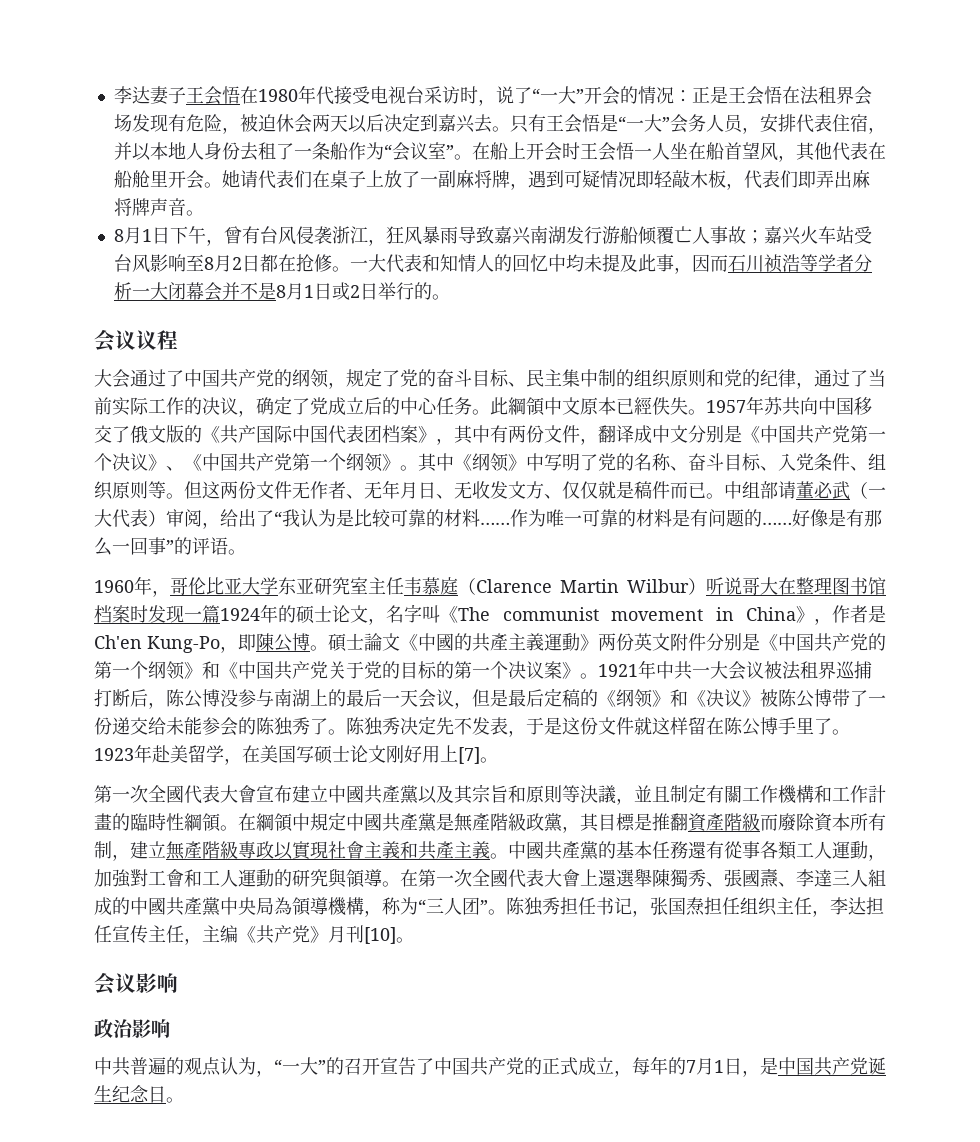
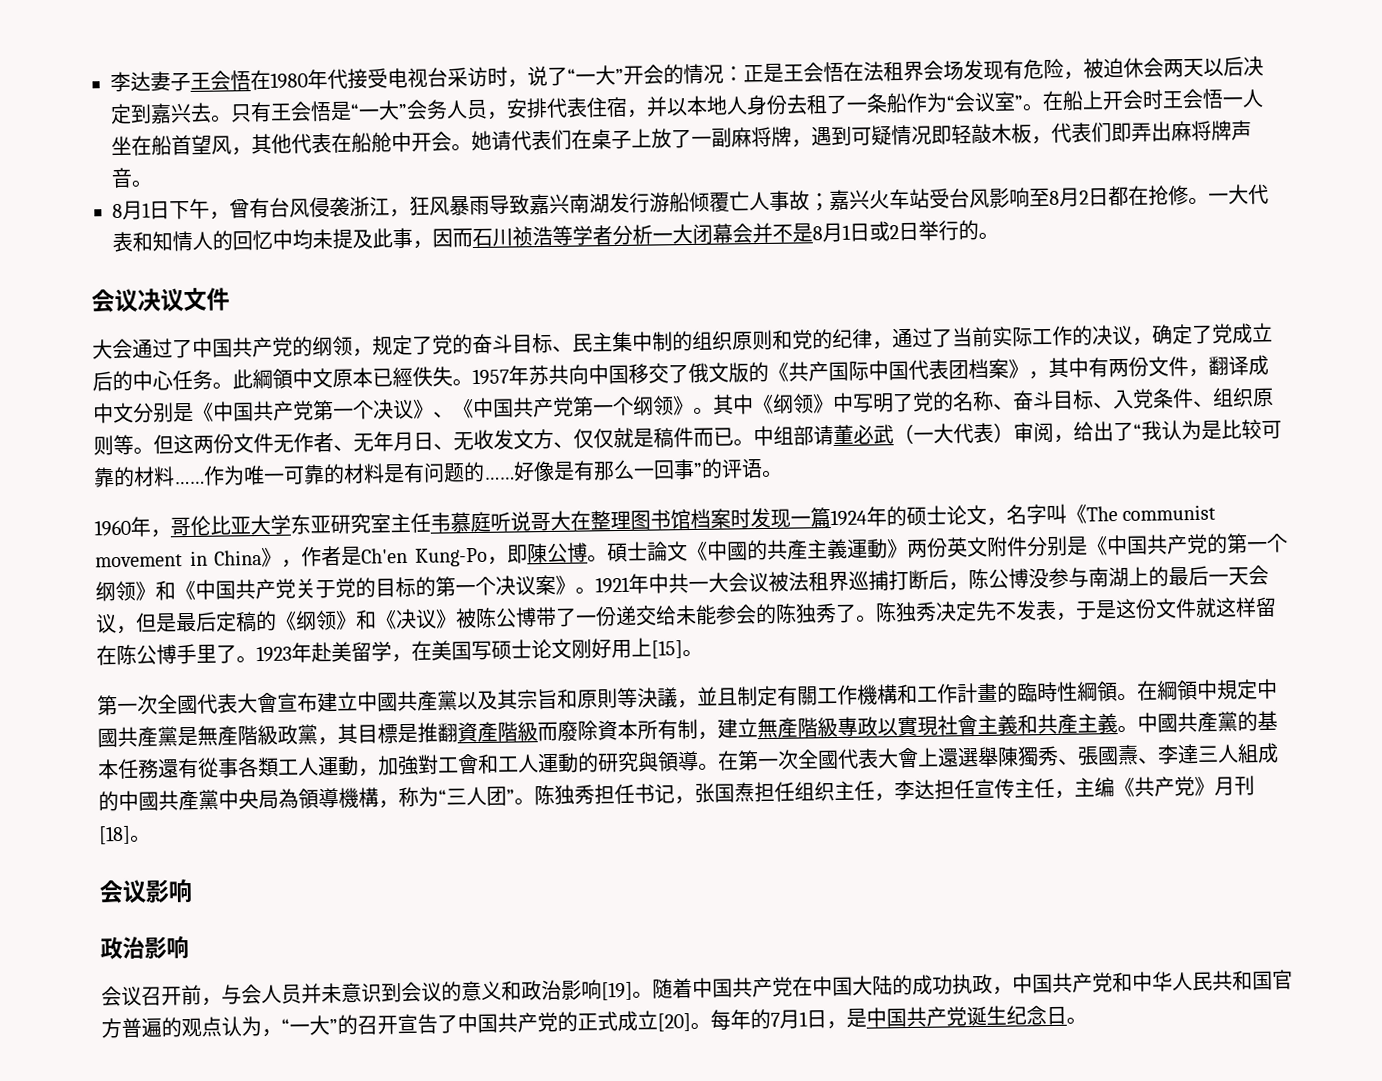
[149,170,168,187] 里 -> [391,131,412,153] 中
[136,330,178,350] 议程 -> [137,287,230,313] 决议文件
[458,578,706,595] （Clarence Martin Wilbur） -> (491, 522) none
[458,747,480,764] [7] -> [651,640,683,659] [15]
[364,927,396,944] [10] -> [98,825,131,845] [18]
[94,1057,130,1076] 中共 -> [101,969,1293,1007] [101,1017,122,1039] 会议召开前，与会人员并未意识到会议的意义和政治影响[19]。随着中国共产党在中国大陆的成功执政，中国共产党和中华人民共和国官方
[614,1070,632,1077] ， -> [657,1013,711,1032] [20]。

